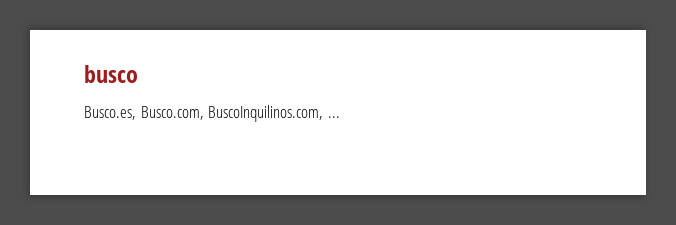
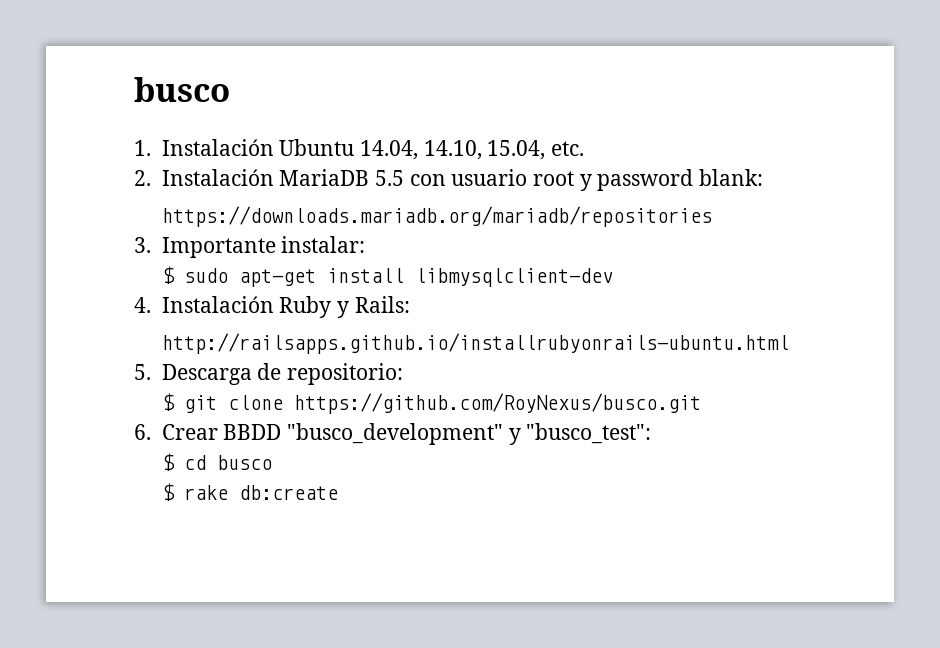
[84,65,138,83] [84,105,340,122] busco // Busco.es, Busco.com, BuscoInquilinos.com, ... -> [134,77,230,102] [134,139,585,160] [134,169,764,191] [161,206,712,227] [134,236,366,258] [161,266,613,287] [134,296,410,318] [161,333,789,354] [134,363,404,385] [161,393,701,414] [134,423,652,445] [161,453,272,471] [161,483,338,501] busco // 1. Instalación Ubuntu 14.04, 14.10, 15.04, etc. // 2. Instalación MariaDB 5.5 con usuario root y password blank: // https://downloads.mariadb.org/mariadb/repositories // 3. Importante instalar: // $ sudo apt-get install libmysqlclient-dev // 4. Instalación Ruby y Rails: // http://railsapps.github.io/installrubyonrails-ubuntu.html // 5. Descarga de repositorio: // $ git clone https://github.com/RoyNexus/busco.git // 6. Crear BBDD "busco_development" y "busco_test": // $ cd busco // $ rake db:create

